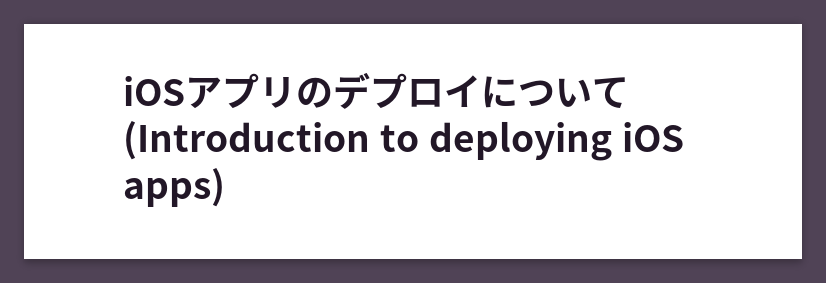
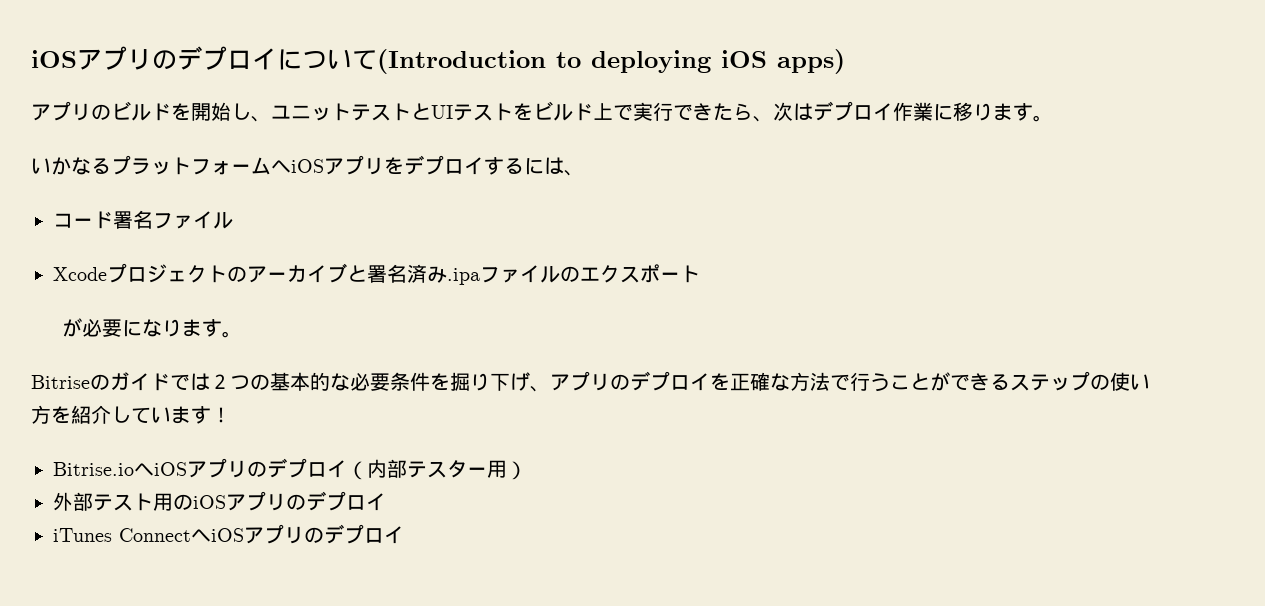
(225, 187) none -> [31,101,1053,122] [31,155,584,176] [53,210,233,229] [53,263,700,285] [62,318,243,338] [31,371,1150,392] [31,405,231,424] [53,458,527,480] [53,491,386,511] [53,524,404,544] // アプリのビルドを開始し、ユニットテストとUIテストをビルド上で実行できたら、次はデプロイ作業に移ります。 // いかなるプラットフォームへiOSアプリをデプロイするには、 // コード署名ファイル // Xcodeプロジェクトのアーカイブと署名済み.ipaファイルのエクスポート // が必要になります。 // Bitriseのガイドでは２つの基本的な必要条件を掘り下げ、アプリのデプロイを正確な方法で行うことができるステップの使い方を紹介しています！ // Bitrise.ioへiOSアプリのデプロイ（内部テスター用） // 外部テスト用のiOSアプリのデプロイ // iTunes ConnectへiOSアプリのデプロイ

